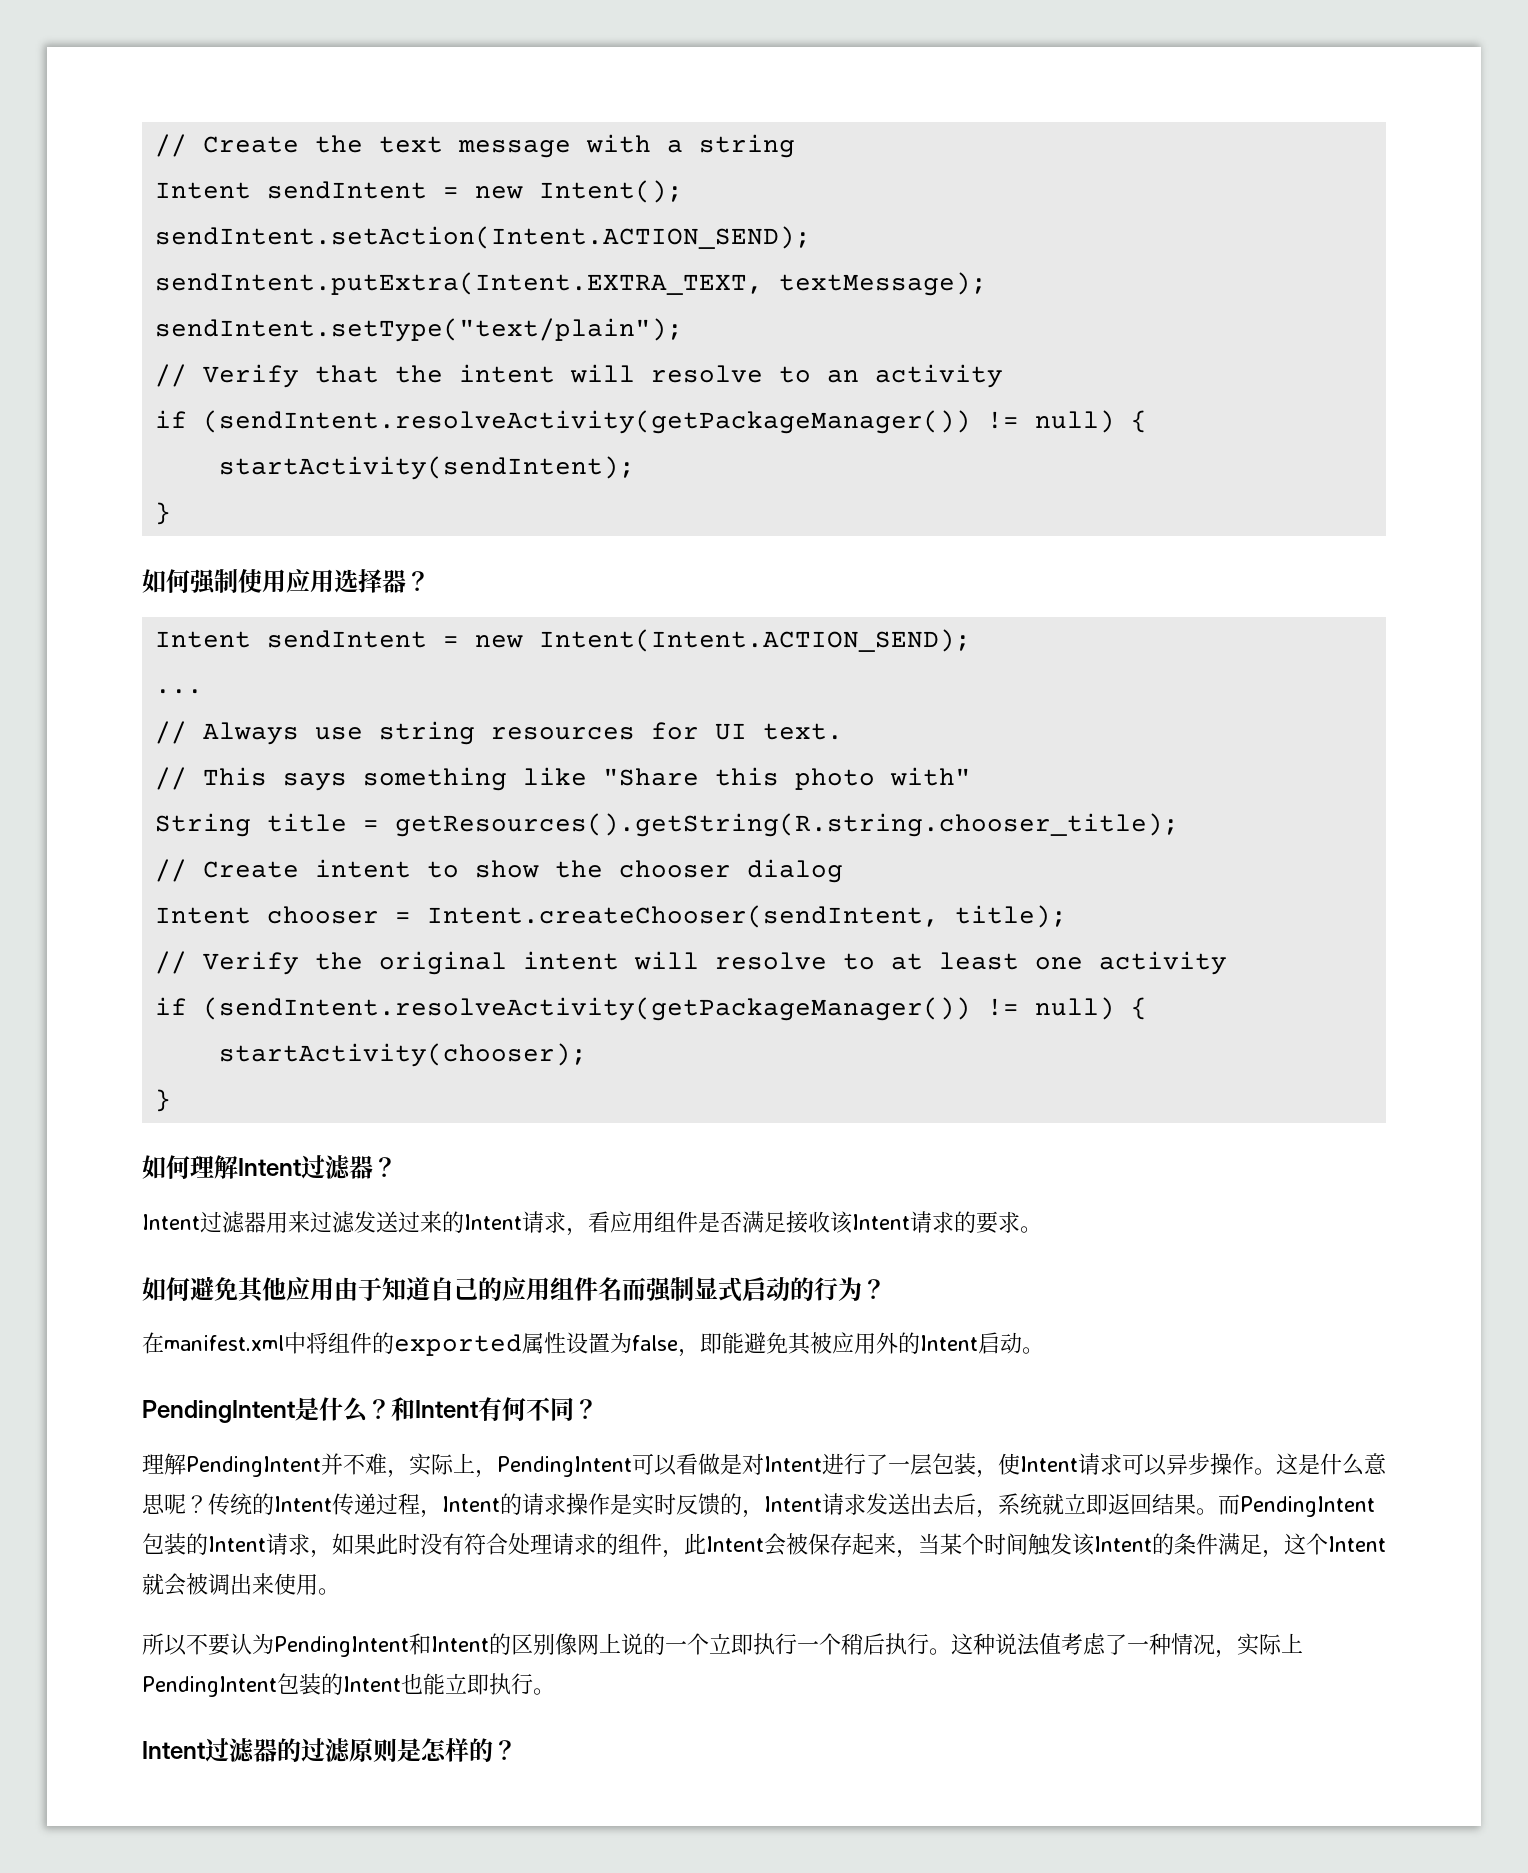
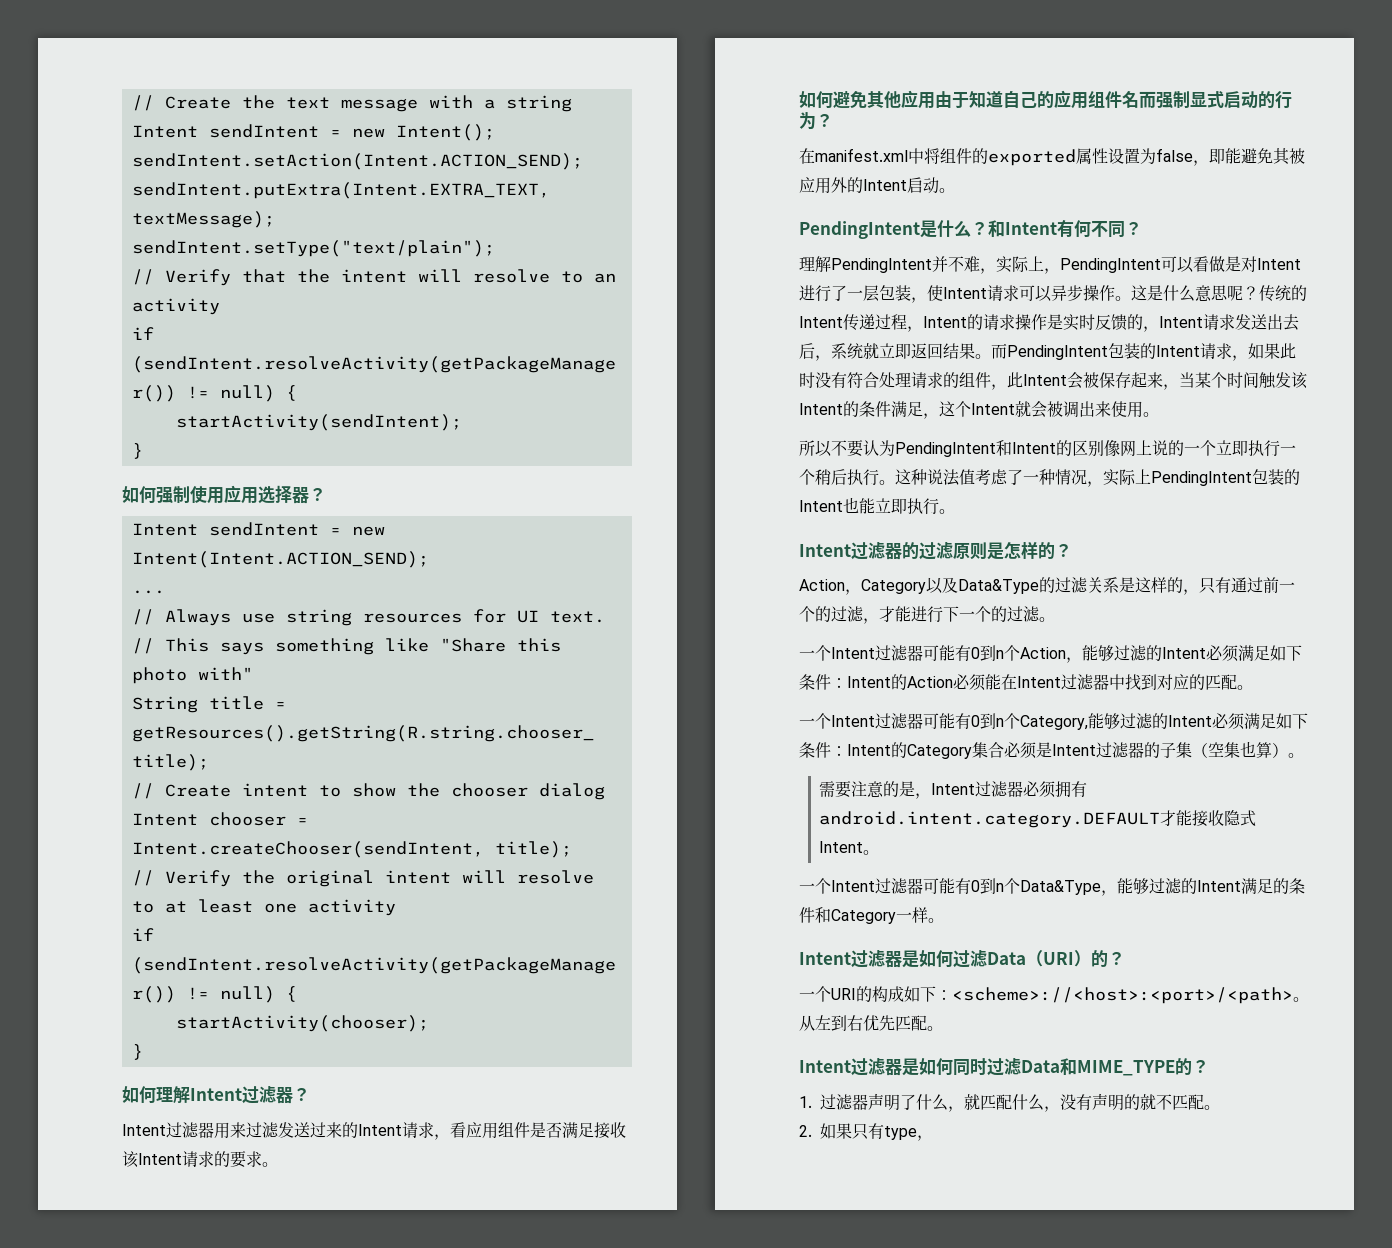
(517, 1750) none -> [799,577,1295,595] [799,606,1055,624] [799,645,1302,663] [799,674,1253,691] [799,713,1308,730] [799,741,1304,759] [819,781,1088,799] [819,810,1257,828] [819,841,880,855] [799,878,1305,896] [799,907,944,924] [799,950,1125,968] [799,986,1309,1004] [799,1015,943,1031] [799,1058,1209,1076] [799,1093,1220,1112] [799,1123,933,1141] // Action，Category以及Data&Type的过滤关系是这样的，只有通过前一个的过滤，才能进行下一个的过滤。 // 一个Intent过滤器可能有0到n个Action，能够过滤的Intent必须满足如下条件：Intent的Action必须能在Intent过滤器中找到对应的匹配。 // 一个Intent过滤器可能有0到n个Category,能够过滤的Intent必须满足如下条件：Intent的Category集合必须是Intent过滤器的子集（空集也算）。 // 需要注意的是，Intent过滤器必须拥有android.intent.category.DEFAULT才能接收隐式Intent。 // 一个Intent过滤器可能有0到n个Data&Type，能够过滤的Intent满足的条件和Category一样。 // Intent过滤器是如何过滤Data（URI）的？ // 一个URI的构成如下：<scheme>://<host>:<port>/<path>。从左到右优先匹配。 // Intent过滤器是如何同时过滤Data和MIME_TYPE的？ // 1.过滤器声明了什么，就匹配什么，没有声明的就不匹配。 // 2.如果只有type，

